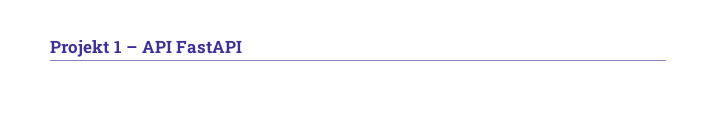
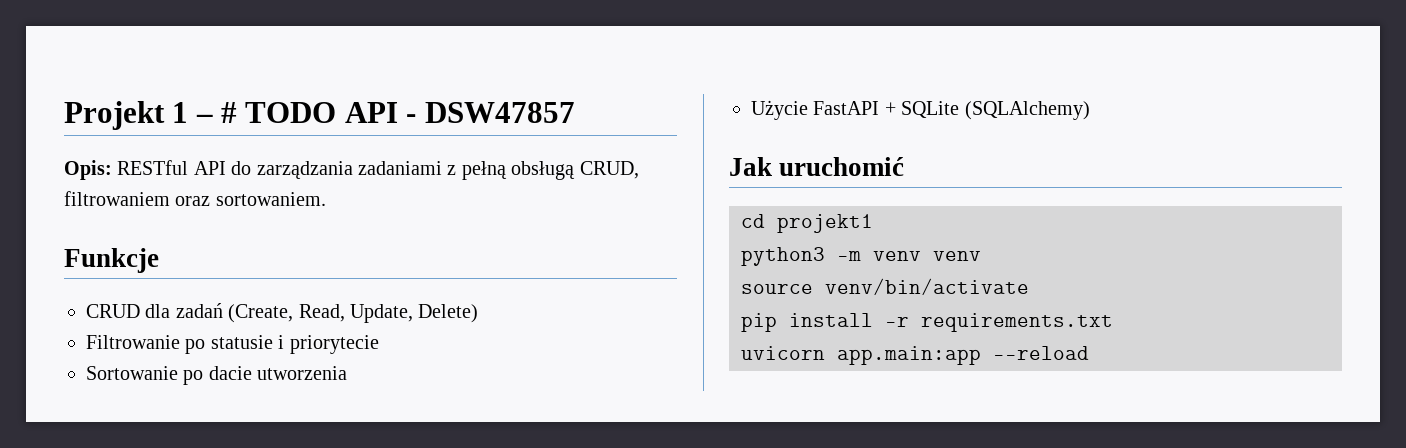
[141,40,243,54] API FastAPI -> [221,102,575,123] [64,160,639,180] [64,191,326,206] [64,248,159,273] [86,303,479,323] [86,335,379,354] [86,366,348,385] [751,100,1090,120] [729,157,905,176] [741,214,873,233] [741,247,981,266] [741,278,1029,295] [741,313,1113,332] [741,346,1089,365] # TODO API - DSW47857 // Opis: RESTful API do zarządzania zadaniami z pełną obsługą CRUD, filtrowaniem oraz sortowaniem. // Funkcje // CRUD dla zadań (Create, Read, Update, Delete) // Filtrowanie po statusie i priorytecie // Sortowanie po dacie utworzenia // Użycie FastAPI + SQLite (SQLAlchemy) // Jak uruchomić // cd projekt1 // python3 -m venv venv // source venv/bin/activate // pip install -r requirements.txt // uvicorn app.main:app --reload

